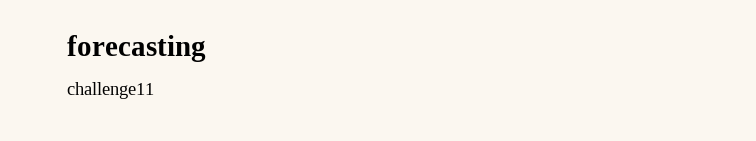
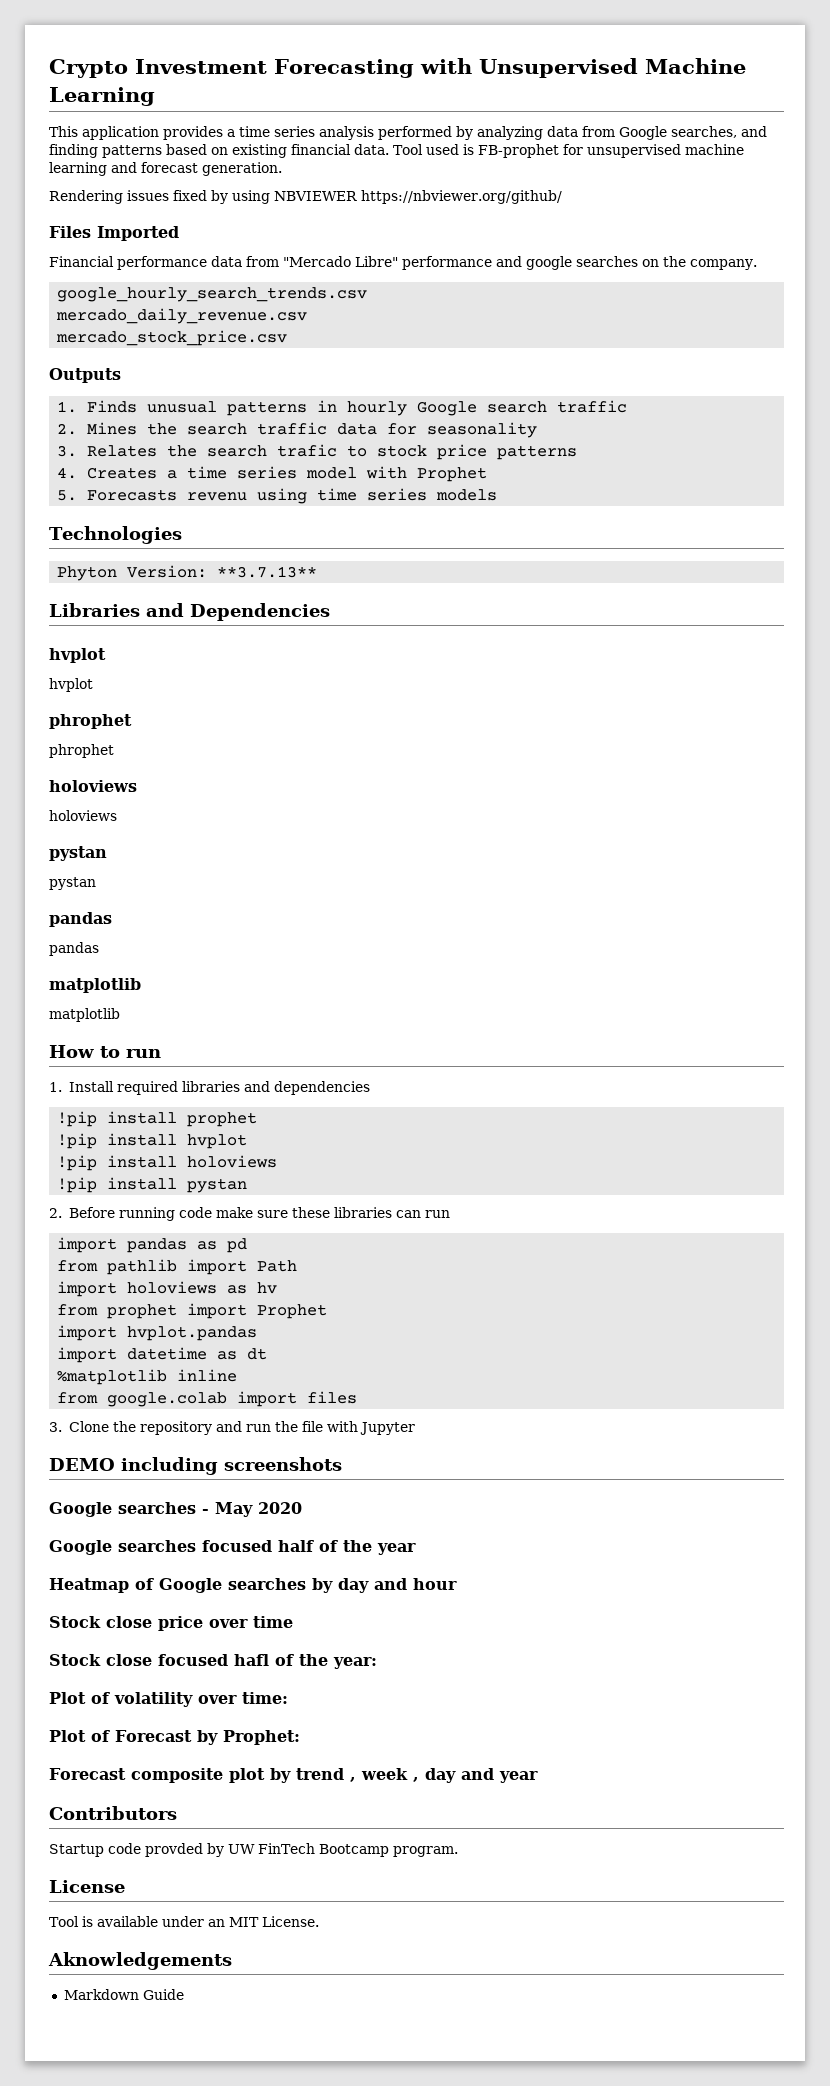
[67,35,206,62] [67,82,154,99] forecasting // challenge11 -> [49,58,746,78] [49,87,155,106] [49,126,767,140] [49,144,744,158] [49,162,282,176] [49,190,562,204] [49,226,179,241] [49,256,757,270] [57,287,368,302] [56,308,308,324] [56,330,288,346] [49,368,121,383] [57,400,628,416] [57,422,538,438] [57,444,578,460] [57,466,488,482] [57,488,498,504] [49,526,182,544] [57,565,318,581] [49,603,330,621] [49,648,106,663] [49,678,93,692] [49,714,132,729] [49,744,114,758] [49,780,137,792] [49,810,117,821] [49,846,107,861] [49,877,96,890] [49,912,112,927] [49,942,99,956] [49,978,141,993] [49,1008,120,1022] [49,1045,161,1058] [49,1081,370,1095] [57,1111,258,1127] [57,1133,248,1149] [57,1155,278,1171] [57,1177,248,1193] [49,1207,450,1221] [57,1237,248,1253] [57,1259,298,1275] [57,1281,278,1297] [57,1303,328,1319] [57,1325,258,1341] [57,1347,268,1363] [57,1369,238,1385] [57,1391,358,1407] [49,1421,415,1435] [49,1457,342,1475] [49,1502,302,1517] [49,1540,416,1555] [49,1578,457,1593] [49,1616,293,1631] [49,1654,377,1669] [49,1692,288,1707] [49,1730,300,1745] [49,1768,538,1783] [49,1806,177,1820] [49,1843,458,1857] [49,1880,125,1893] [49,1916,319,1927] [48,1952,232,1970] [63,1989,184,2000] Crypto Investment Forecasting with Unsupervised Machine Learning // This application provides a time series analysis performed by analyzing data from Google searches, and finding patterns based on existing financial data. Tool used is FB-prophet for unsupervised machine learning and forecast generation. // Rendering issues fixed by using NBVIEWER https://nbviewer.org/github/ // Files Imported // Financial performance data from "Mercado Libre" performance and google searches on the company. // google_hourly_search_trends.csv // mercado_daily_revenue.csv // mercado_stock_price.csv // Outputs // 1. Finds unusual patterns in hourly Google search traffic // 2. Mines the search traffic data for seasonality // 3. Relates the search trafic to stock price patterns // 4. Creates a time series model with Prophet // 5. Forecasts revenu using time series models // Technologies // Phyton Version: **3.7.13** // Libraries and Dependencies // hvplot // hvplot // phrophet // phrophet // holoviews // holoviews // pystan // pystan // pandas // pandas // matplotlib // matplotlib // How to run // 1. Install required libraries and dependencies // !pip install prophet // !pip install hvplot // !pip install holoviews // !pip install pystan // 2. Before running code make sure these libraries can run // import pandas as pd // from pathlib import Path // import holoviews as hv // from prophet import Prophet // import hvplot.pandas // import datetime as dt // %matplotlib inline // from google.colab import files // 3. Clone the repository and run the file with Jupyter // DEMO including screenshots // Google searches - May 2020 // Google searches focused half of the year // Heatmap of Google searches by day and hour // Stock close price over time // Stock close focused hafl of the year: // Plot of volatility over time: // Plot of Forecast by Prophet: // Forecast composite plot by trend , week , day and year // Contributors // Startup code provded by UW FinTech Bootcamp program. // License // Tool is available under an MIT License. // Aknowledgements // Markdown Guide

